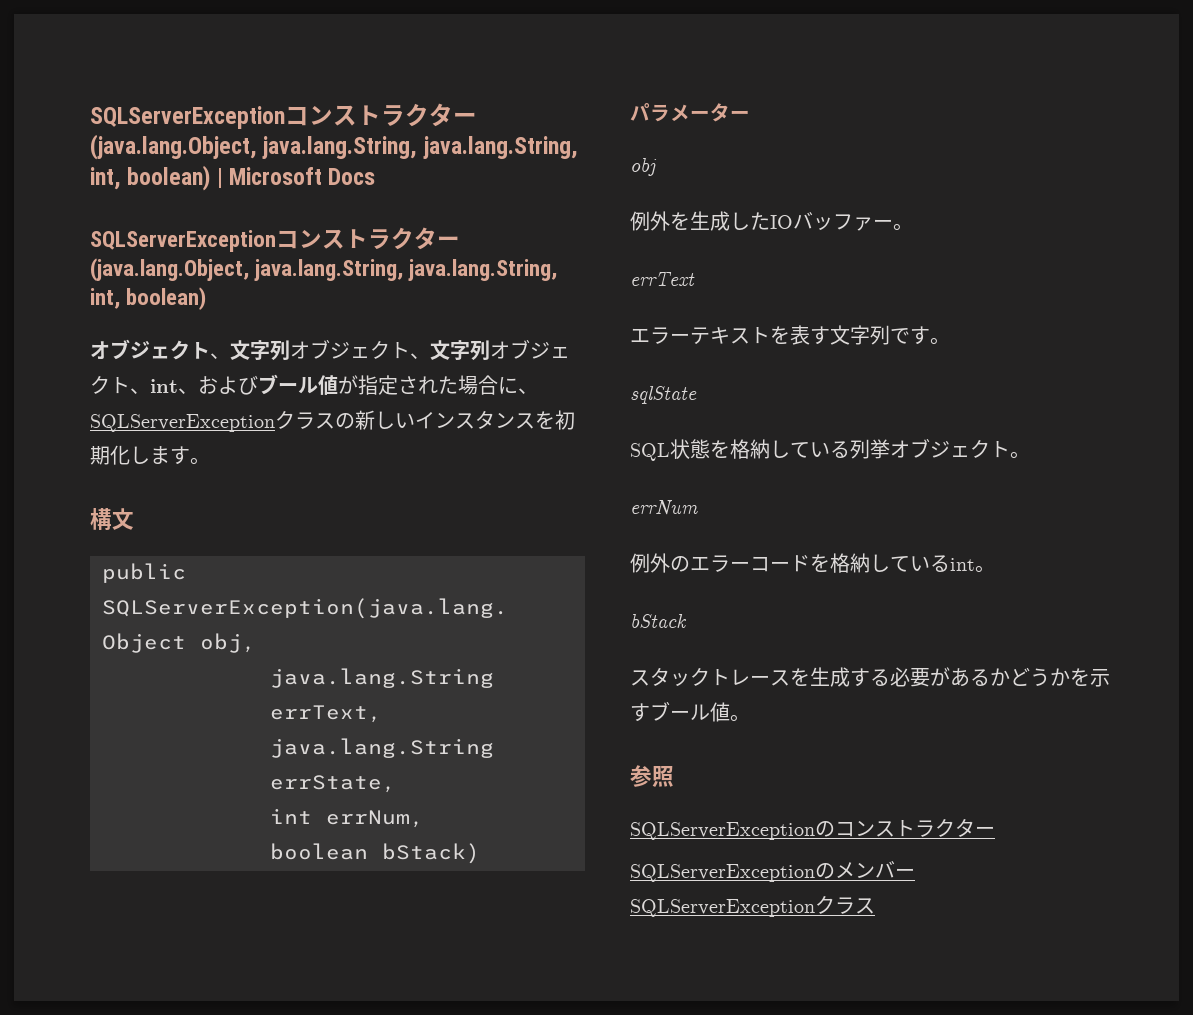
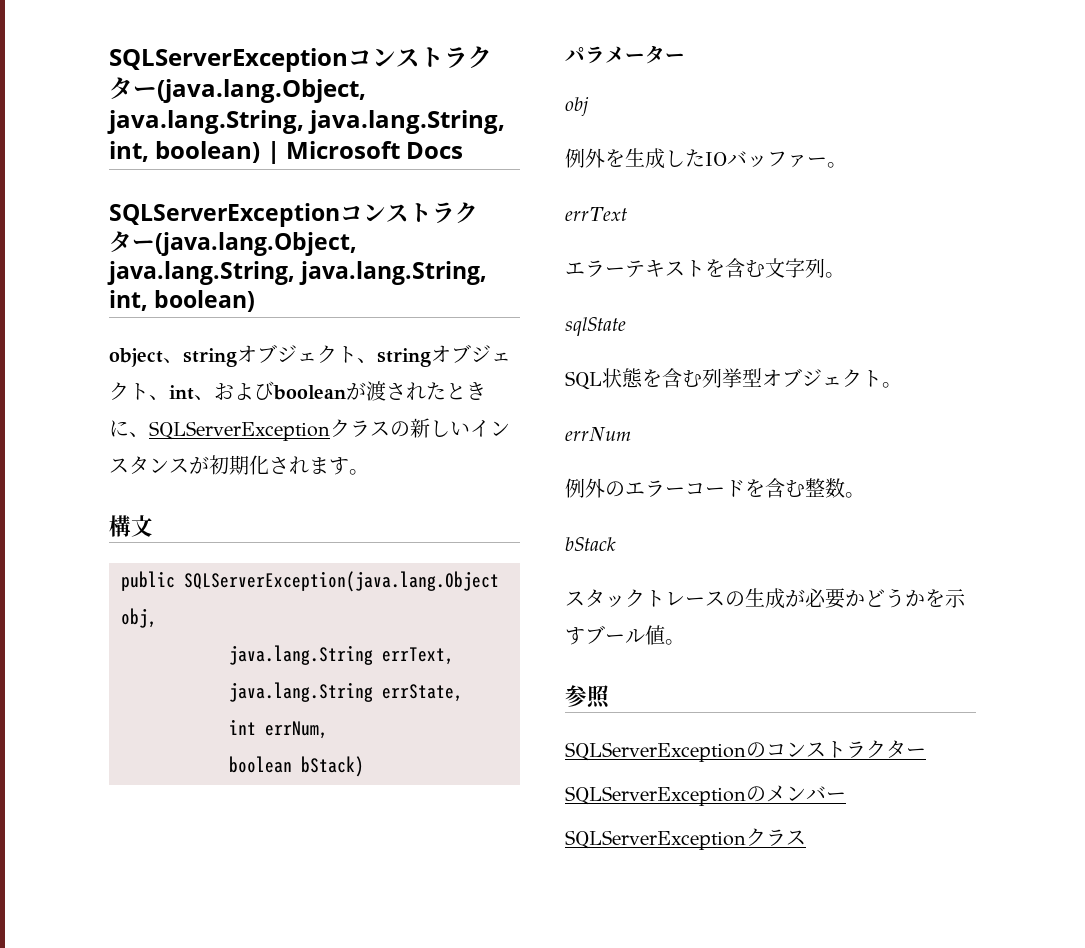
[90,339,490,361] オブジェクト、文字列オブジェクト、文字列 -> [109,344,431,367] object、stringオブジェクト、string
[258,374,498,395] ブール値が指定された場合 -> [273,381,486,401] booleanが渡されたとき
[535,410,575,430] [90,445,150,465] を初期化し -> [189,455,309,475] が初期化され
[790,325,930,345] 表す文字列です -> [725,258,825,278] 含む文字列
[730,439,890,459] 格納している列挙 -> [662,368,762,388] 含む列挙型
[830,553,975,573] 格納しているint -> [765,478,845,498] 含む整数
[790,667,990,687] を生成する必要がある -> [725,588,845,609] の生成が必要

